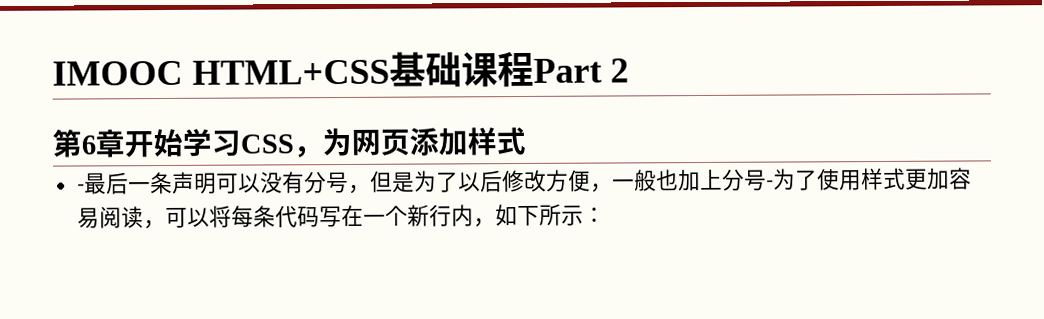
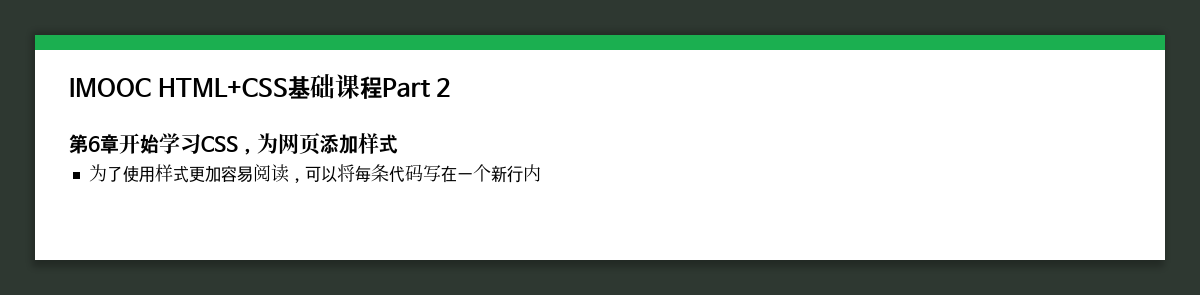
[76,168,774,195] -最后一条声明可以没有分号，但是为了以后修改方便，一般也加上分号- -> (398, 144) none
[472,203,606,228] ，如下所示： -> (541, 173) none

